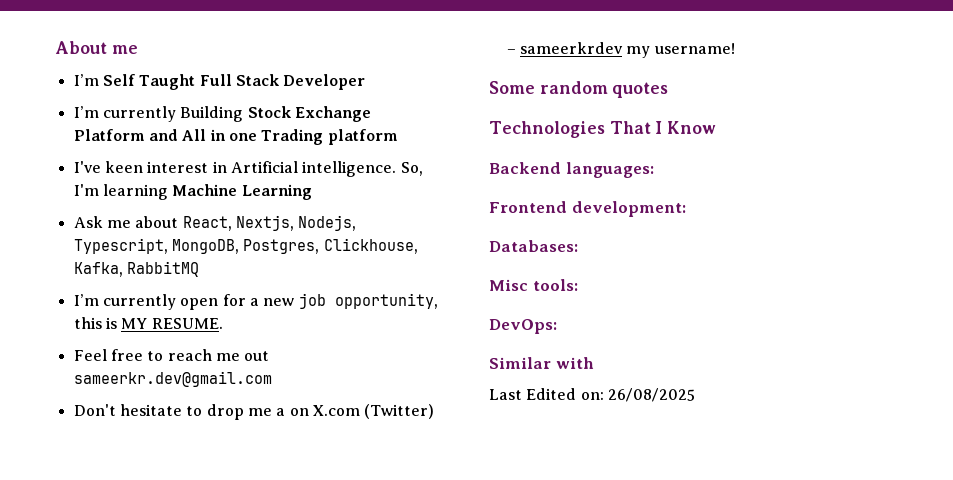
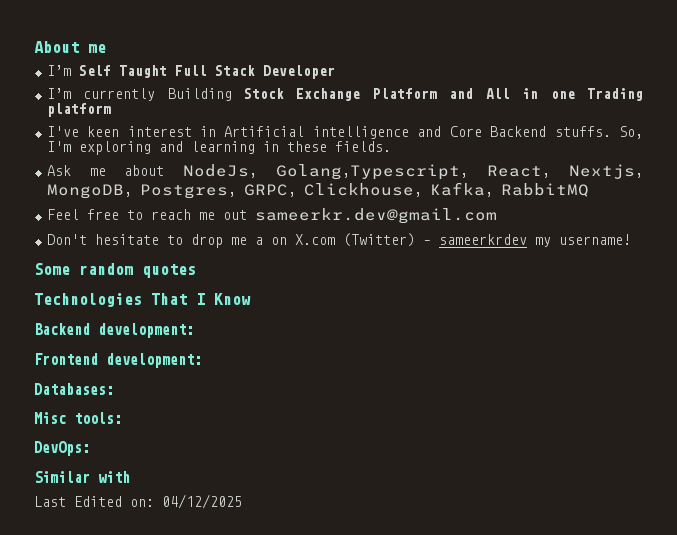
[302,161,423,177] [73,184,312,200] intelligence. So, I'm learning Machine Learning -> [312,126,643,139] [46,141,391,155] intelligence and Core Backend stuffs. So, I'm exploring and learning in these fields.
[182,215,357,231] [73,238,168,254] React, Nextjs, Nodejs, Typescript, -> [183,164,643,180] NodeJs, Golang,Typescript, React, Nextjs,
(320, 246) none -> [243,184,296,197] GRPC,
[73,293,438,310] [73,317,223,329] // I’m currently open for a new job opportunity, this is MY RESUME. -> (589, 190) none
[565,162,654,178] languages: -> [98,323,194,338] development:
[607,388,695,402] 26/08/2025 -> [162,494,242,509] 04/12/2025

